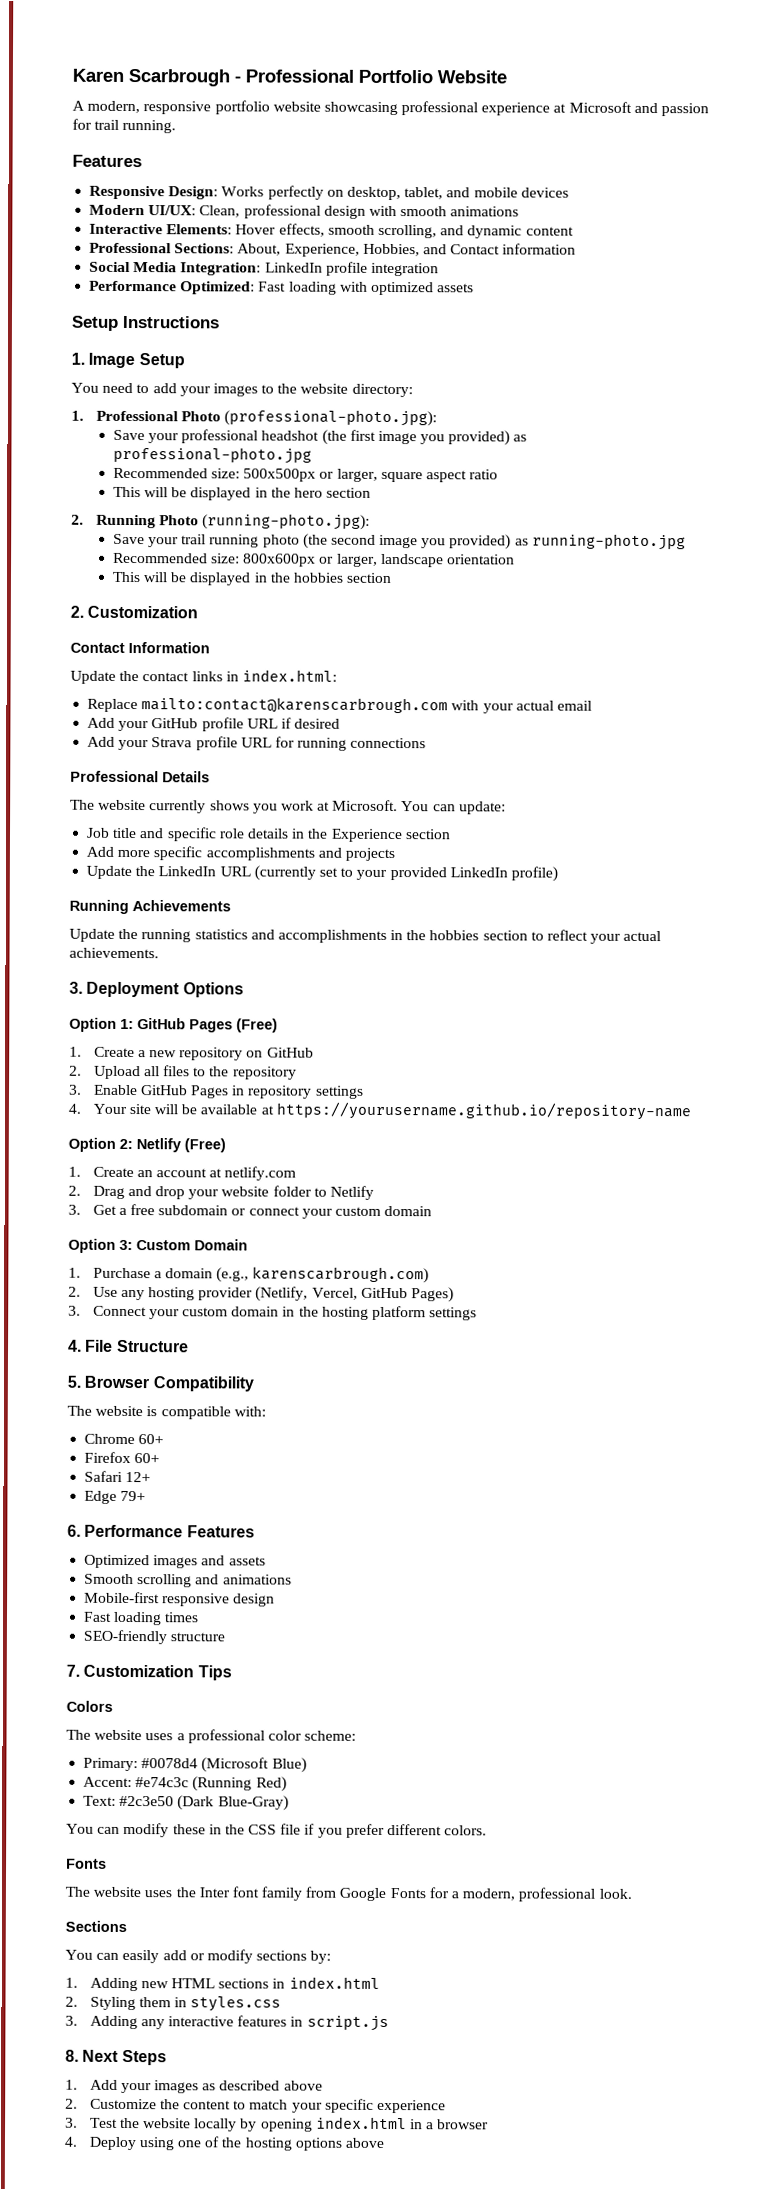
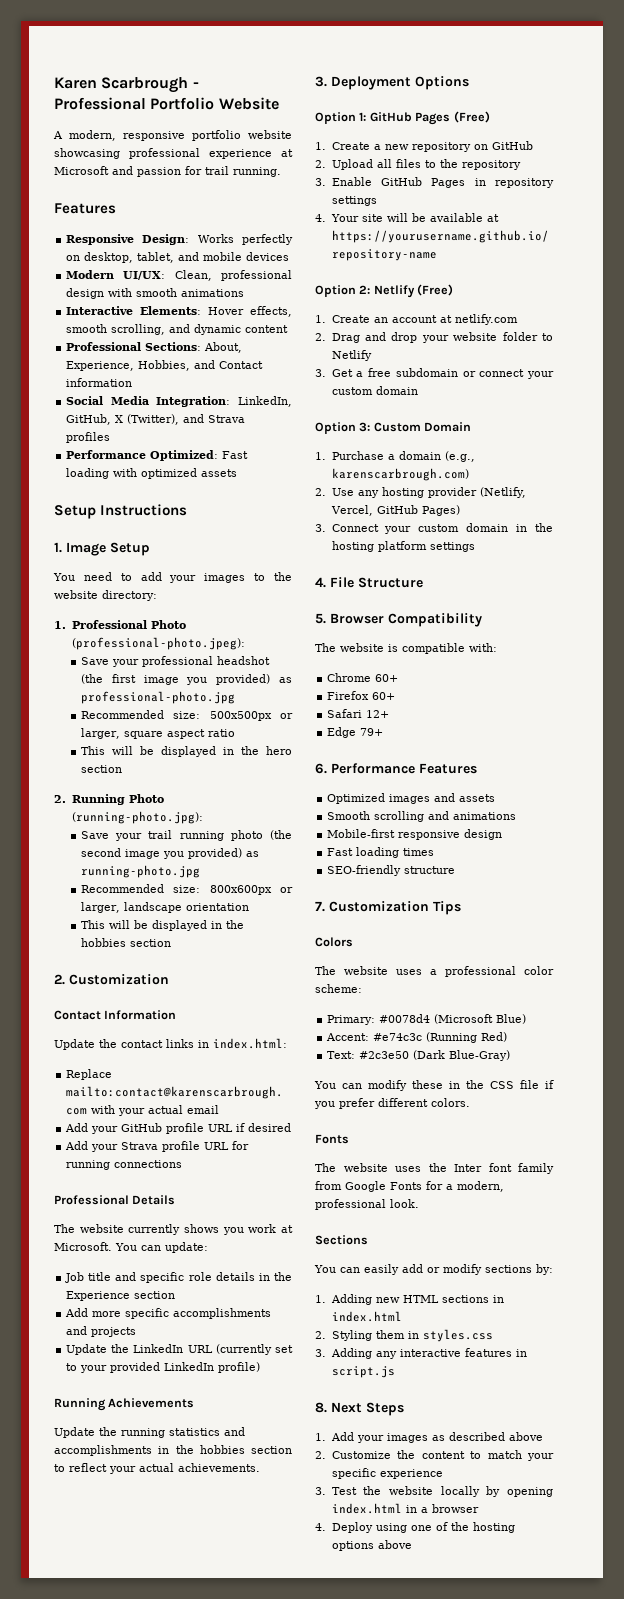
[264,261,439,277] LinkedIn profile integration -> [238,396,292,407] [66,414,246,425] [66,432,111,443] LinkedIn, GitHub, X (Twitter), and Strava profiles
[224,409,438,427] (professional-photo.jpg): -> [71,637,245,650] (professional-photo.jpeg):

